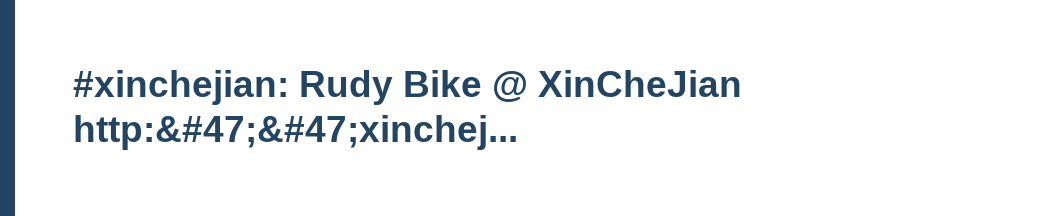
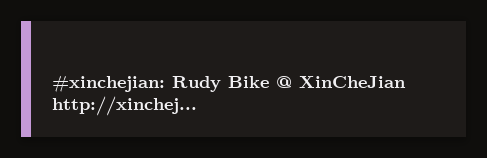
[73,115,518,150] http:&#47;&#47;xinchej... -> [52,96,197,116] http://xinchej...

